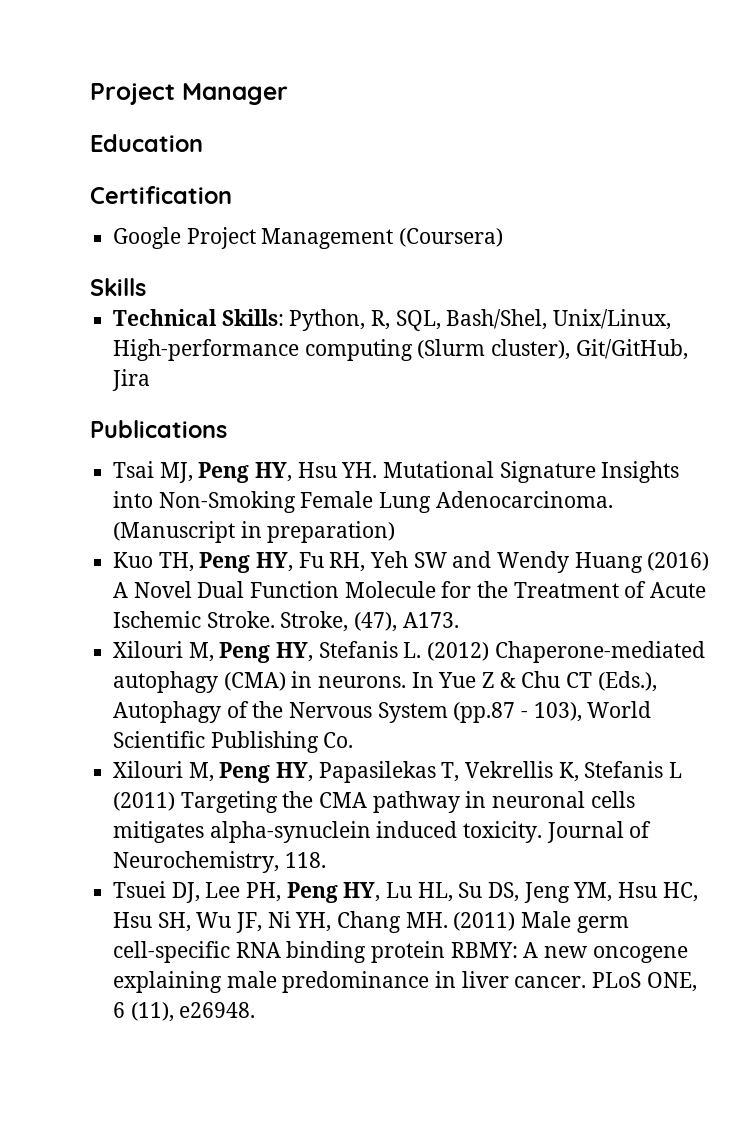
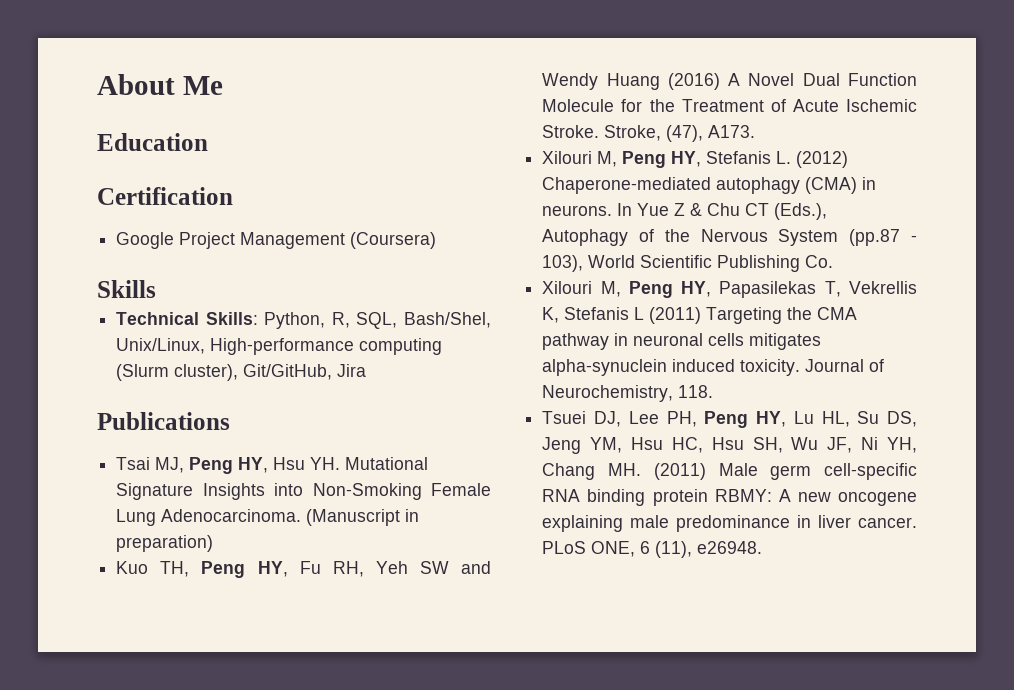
[90,83,288,105] Project Manager -> [97,74,223,95] About Me

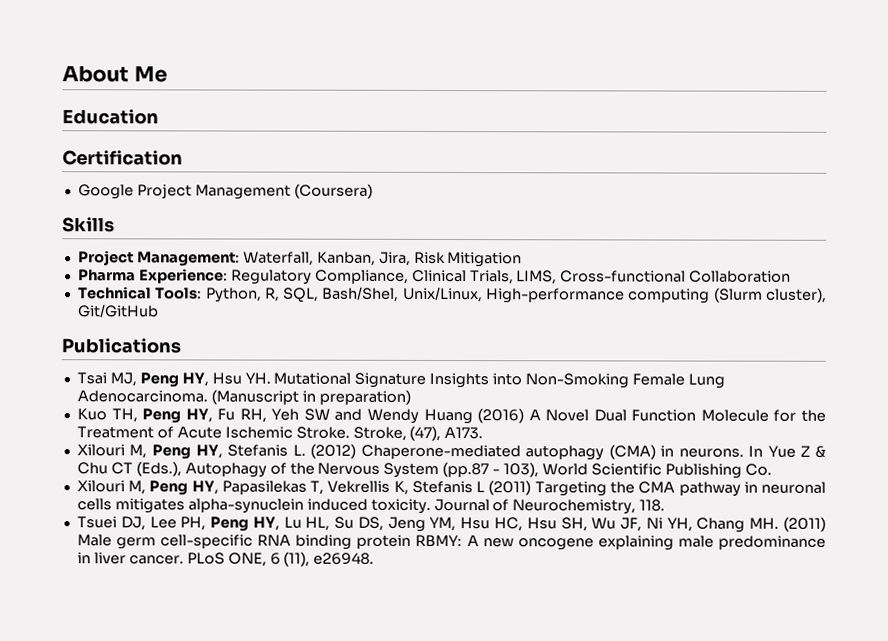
(156, 289) none -> [77,250,523,268] [77,268,792,285] // Project Management: Waterfall, Kanban, Jira, Risk Mitigation // Pharma Experience: Regulatory Compliance, Clinical Trials, LIMS, Cross-functional Collaboration
[205,312,258,325] Skills: -> [155,287,203,300] Tools:
[243,364,367,380] Git/GitHub, Jira -> [77,304,159,318] Git/GitHub

